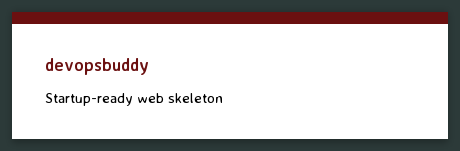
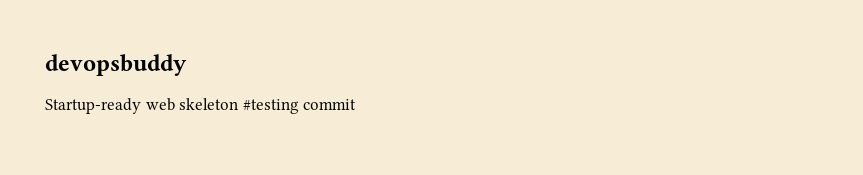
(223, 98) none -> [242,99,357,114] #testing commit

